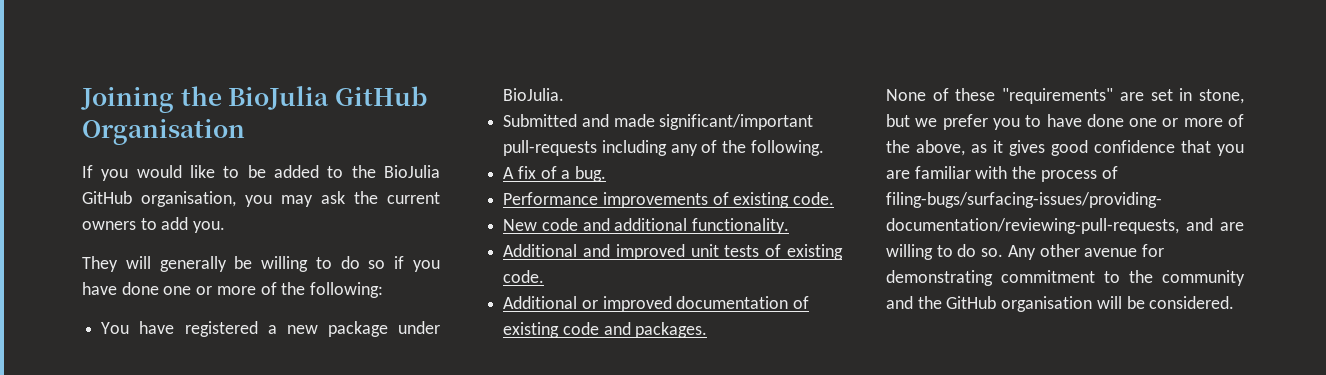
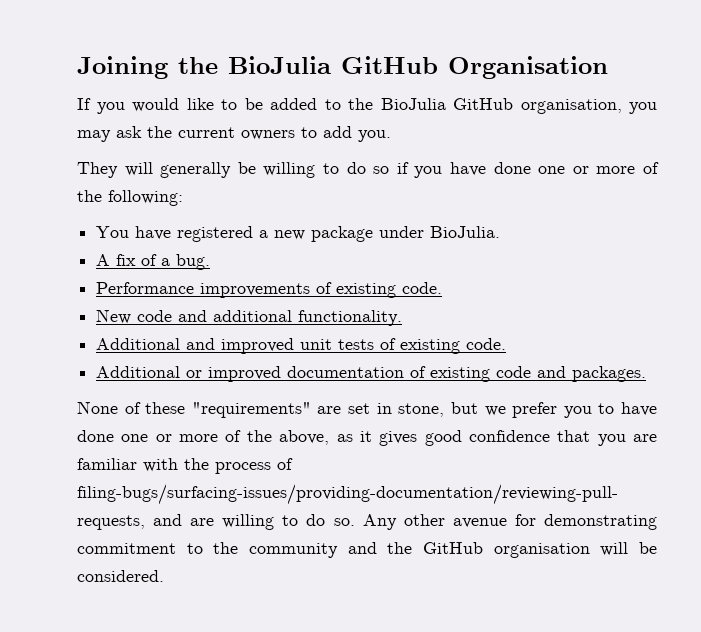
[503,114,814,130] [503,140,824,156] // Submitted and made significant/important pull-requests including any of the following. -> (501, 232) none

